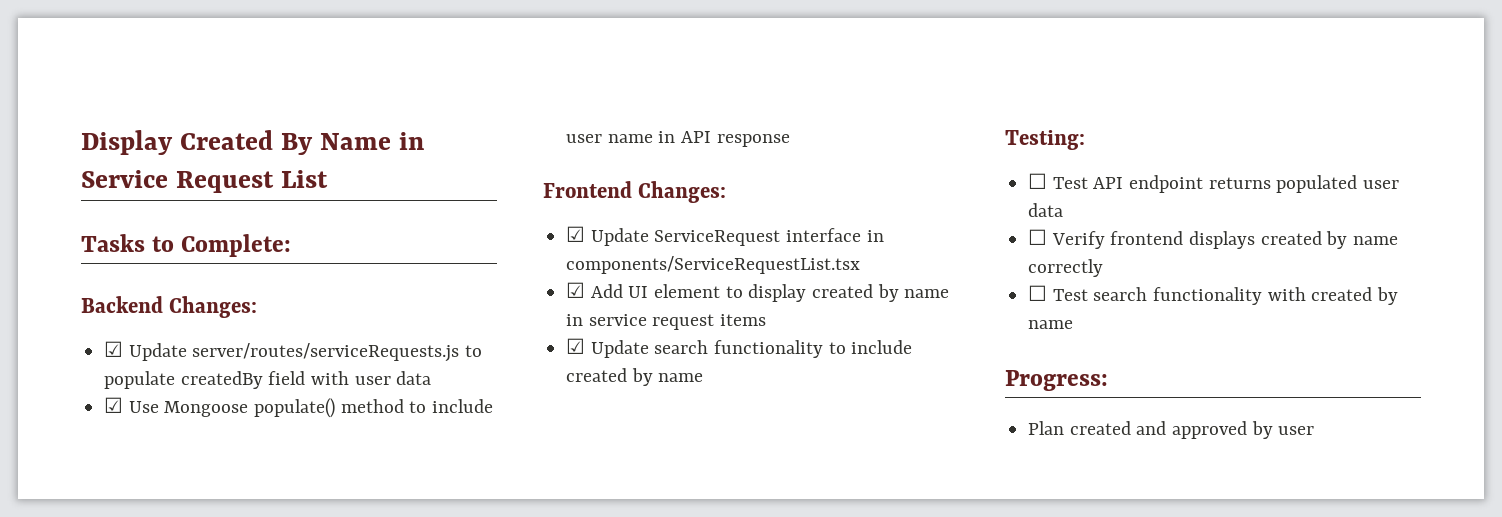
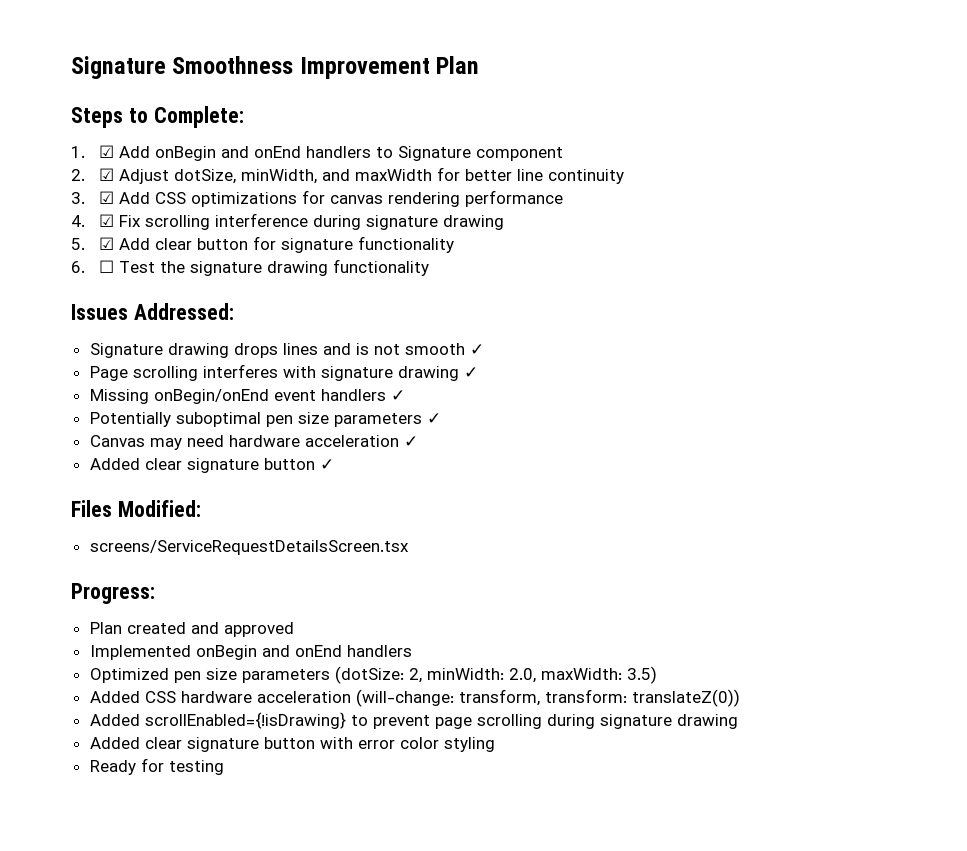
[81,130,424,155] [81,170,328,193] [81,234,292,257] [81,296,258,318] [104,341,483,362] [104,371,432,389] [104,397,494,418] [566,131,790,147] [543,181,727,203] [566,226,884,246] [566,256,861,274] [566,282,950,302] [566,314,767,330] [566,338,913,358] [566,368,704,386] [1005,130,1085,150] [1028,173,1400,193] [1028,203,1064,217] [1028,229,1399,249] [1028,259,1104,277] [1028,285,1399,305] [1028,320,1074,329] Display Created By Name in Service Request List // Tasks to Complete: // Backend Changes: // ☑ Update server/routes/serviceRequests.js to populate createdBy field with user data // ☑ Use Mongoose populate() method to include user name in API response // Frontend Changes: // ☑ Update ServiceRequest interface in components/ServiceRequestList.tsx // ☑ Add UI element to display created by name in service request items // ☑ Update search functionality to include created by name // Testing: // ☐ Test API endpoint returns populated user data // ☐ Verify frontend displays created by name correctly // ☐ Test search functionality with created by name -> [71,56,480,79] [71,106,244,128] [71,145,564,161] [71,167,625,184] [71,190,564,207] [71,213,505,230] [71,236,455,253] [71,259,430,276] [71,303,234,320] [89,343,484,358] [89,364,478,381] [89,389,405,404] [89,412,441,427] [89,435,418,450] [89,458,334,473] [71,500,201,517] [89,540,409,555] Signature Smoothness Improvement Plan // Steps to Complete: // 1. ☑ Add onBegin and onEnd handlers to Signature component // 2. ☑ Adjust dotSize, minWidth, and maxWidth for better line continuity // 3. ☑ Add CSS optimizations for canvas rendering performance // 4. ☑ Fix scrolling interference during signature drawing // 5. ☑ Add clear button for signature functionality // 6. ☐ Test the signature drawing functionality // Issues Addressed: // Signature drawing drops lines and is not smooth ✓ // Page scrolling interferes with signature drawing ✓ // Missing onBegin/onEnd event handlers ✓ // Potentially suboptimal pen size parameters ✓ // Canvas may need hardware acceleration ✓ // Added clear signature button ✓ // Files Modified: // screens/ServiceRequestDetailsScreen.tsx
[1251,421,1315,439] by user -> [89,645,412,660] [89,666,657,684] [89,689,740,707] [89,712,738,729] [89,737,495,752] [89,758,224,775] // Implemented onBegin and onEnd handlers // Optimized pen size parameters (dotSize: 2, minWidth: 2.0, maxWidth: 3.5) // Added CSS hardware acceleration (will-change: transform, transform: translateZ(0)) // Added scrollEnabled={!isDrawing} to prevent page scrolling during signature drawing // Added clear signature button with error color styling // Ready for testing

